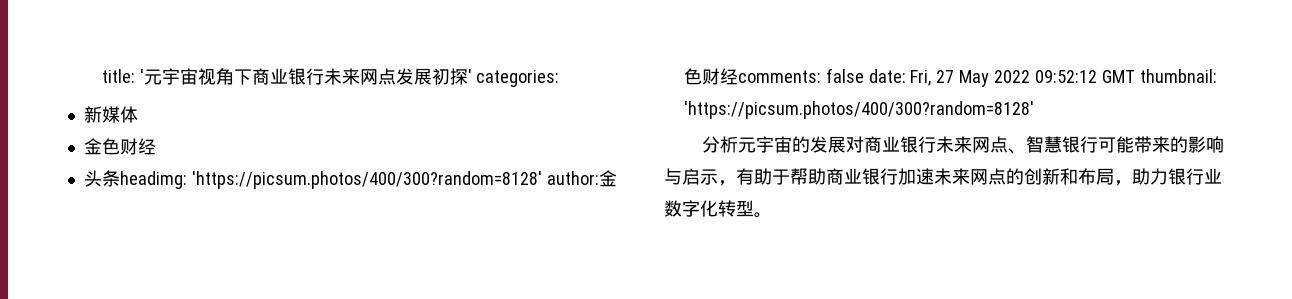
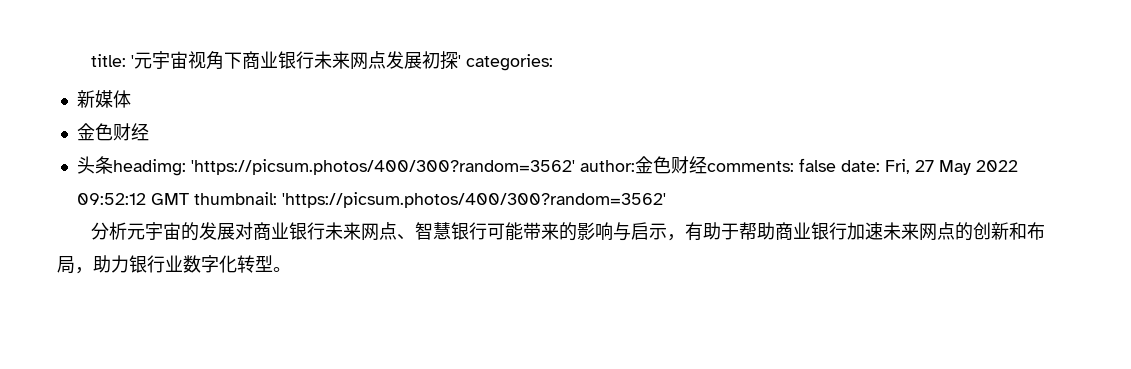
[191,171,542,189] 'https://picsum.photos/400/300?random=8128' -> [190,159,575,175] 'https://picsum.photos/400/300?random=3562'
[683,101,1034,119] 'https://picsum.photos/400/300?random=8128' -> [281,192,666,208] 'https://picsum.photos/400/300?random=3562'

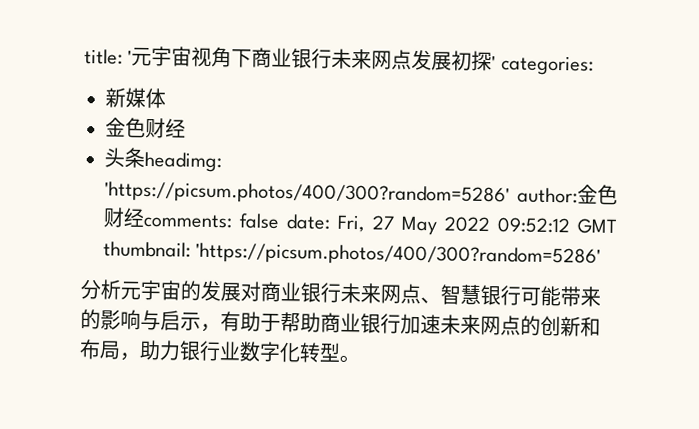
[190,159,575,175] 'https://picsum.photos/400/300?random=3562' -> [104,181,510,207] 'https://picsum.photos/400/300?random=5286'
[281,192,666,208] 'https://picsum.photos/400/300?random=3562' -> [195,242,602,268] 'https://picsum.photos/400/300?random=5286'

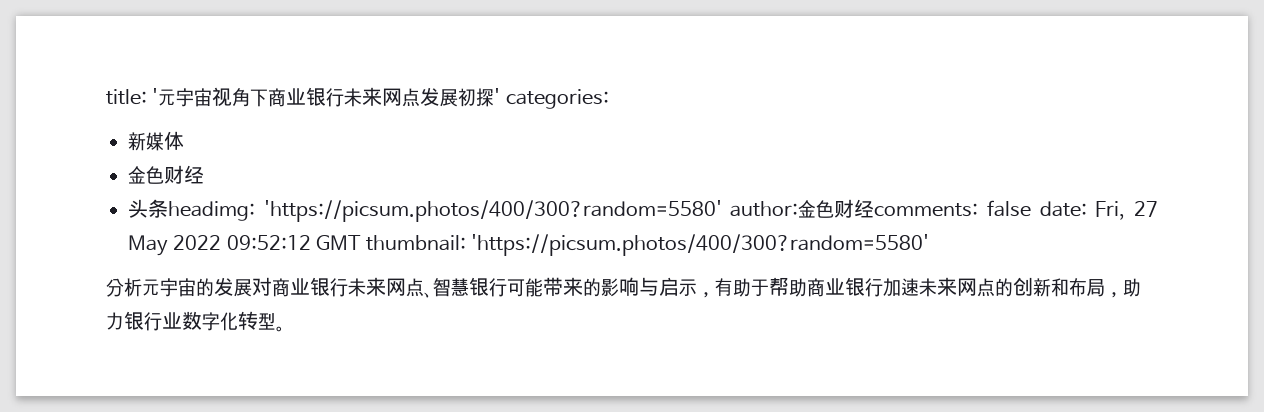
[104,181,510,207] 'https://picsum.photos/400/300?random=5286' -> [263,200,722,222] 'https://picsum.photos/400/300?random=5580'
[195,242,602,268] 'https://picsum.photos/400/300?random=5286' -> [471,234,929,256] 'https://picsum.photos/400/300?random=5580'

